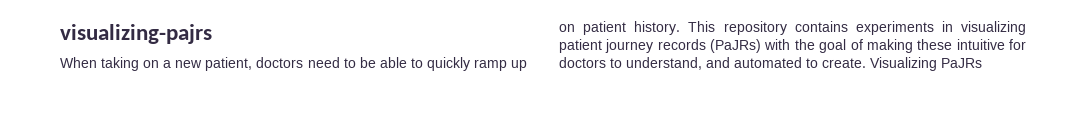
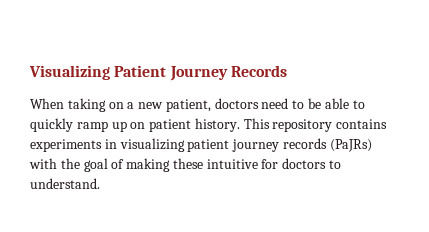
[60,24,212,44] visualizing-pajrs -> [29,65,287,81] Visualizing Patient Journey Records
[626,57,982,71] understand, and automated to create. Visualizing PaJRs -> [30,178,100,189] understand.

